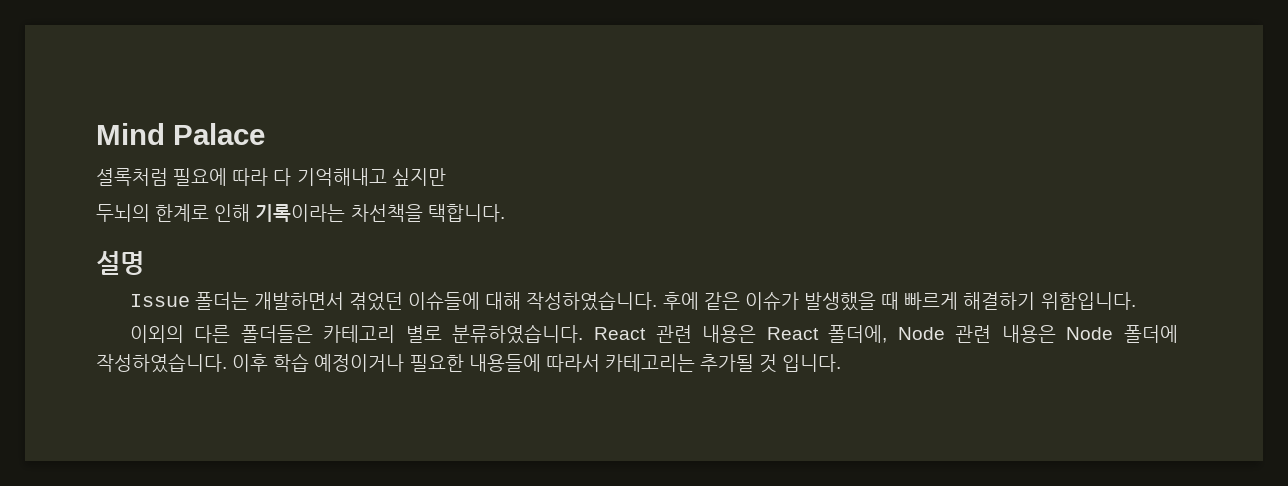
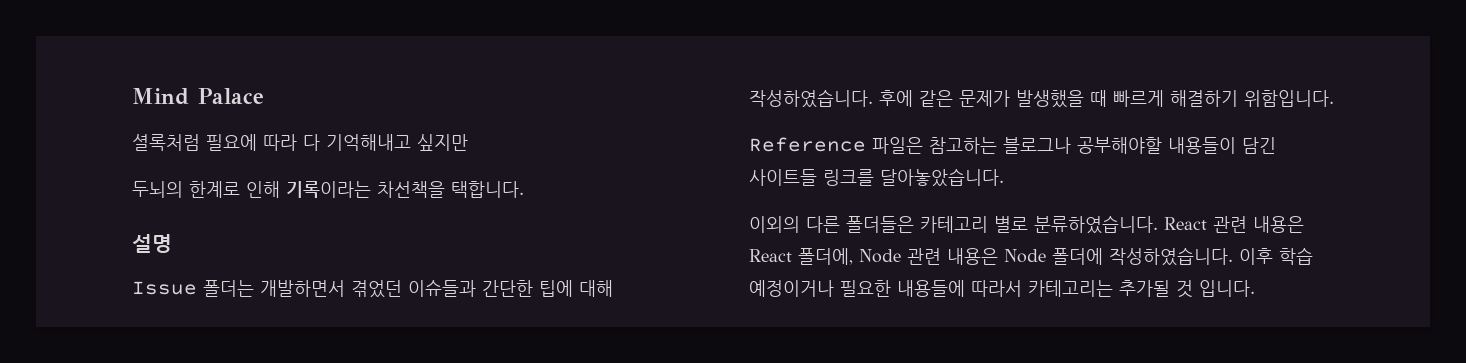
[408,292,481,310] 이슈들에 -> [408,280,573,297] 이슈들과 간단한 팁에
[744,292,799,310] 이슈가 -> [959,90,1010,107] 문제가
(1136, 301) none -> [749,137,1276,154] [749,168,1004,187] // Reference 파일은 참고하는 블로그나 공부해야할 내용들이 담긴 사이트들 링크를 달아놓았습니다.

